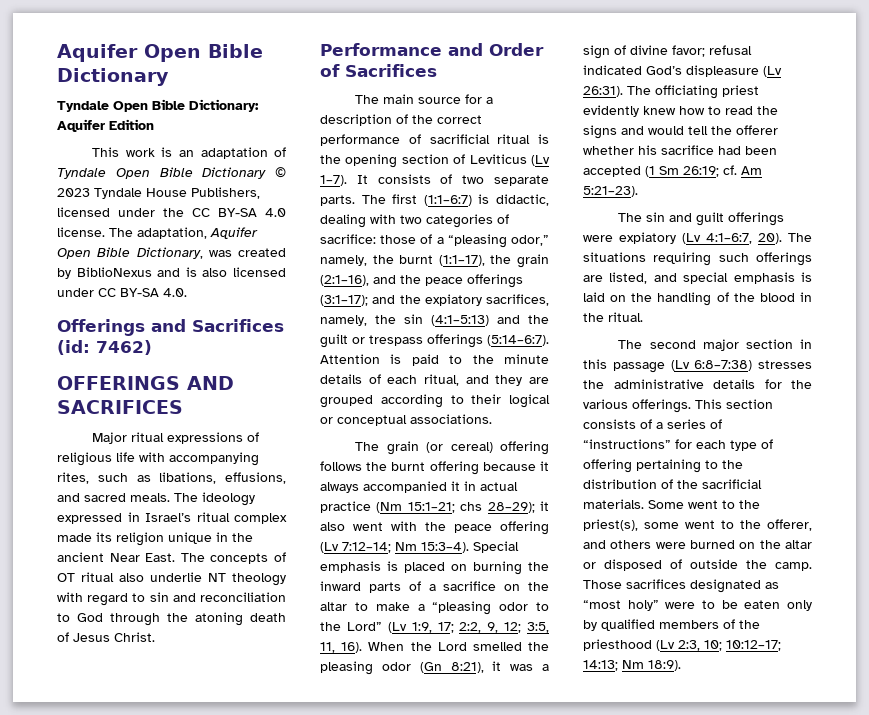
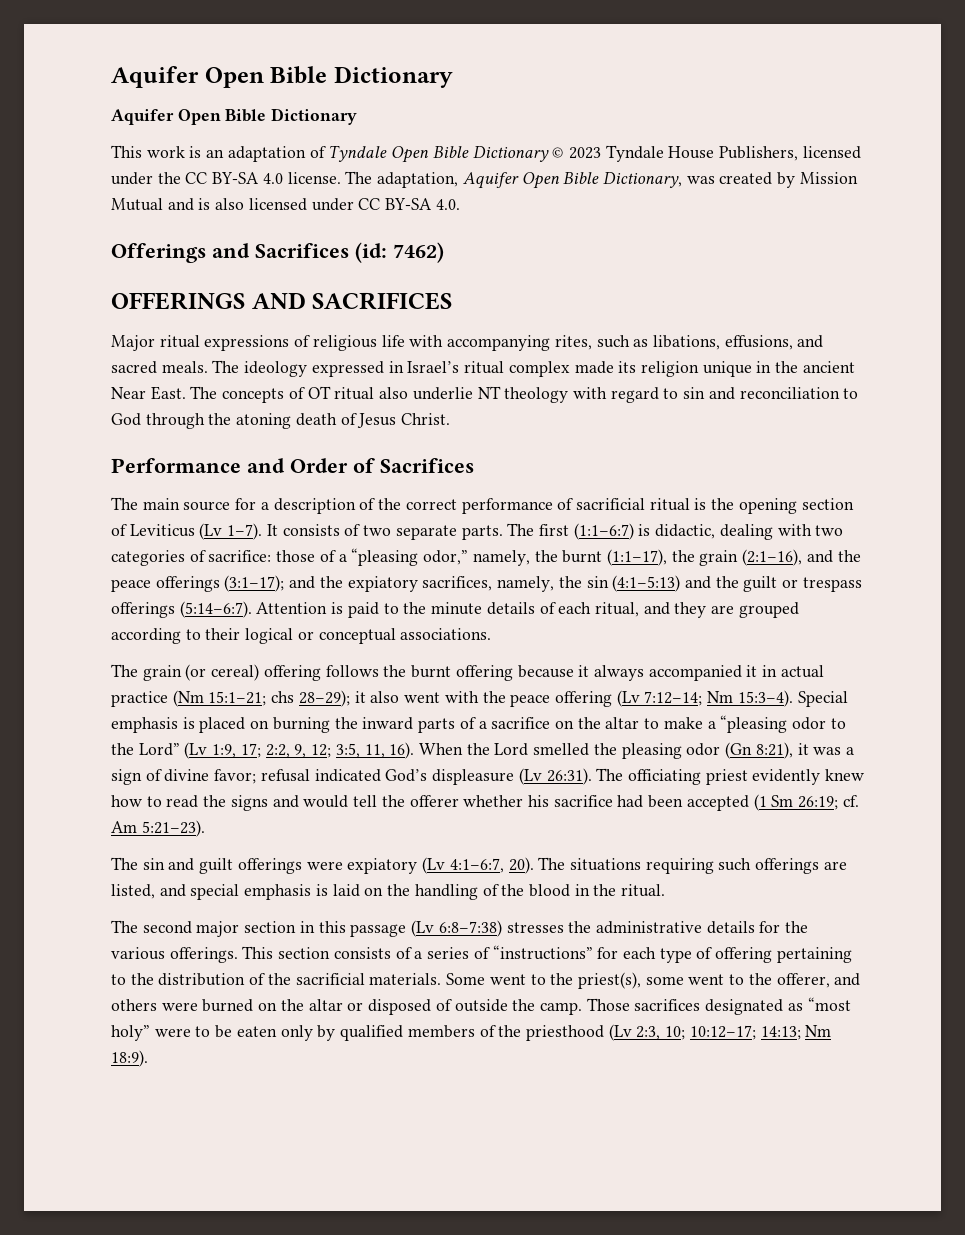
[57,44,263,62] [57,68,169,86] [57,99,259,112] [57,119,154,132] Aquifer Open Bible Dictionary // Tyndale Open Bible Dictionary: Aquifer Edition -> [111,66,453,88] [111,108,358,125] Aquifer Open Bible Dictionary // Aquifer Open Bible Dictionary
[76,267,152,277] BiblioNexus -> [799,172,858,184] [111,198,163,211] Mission Mutual

